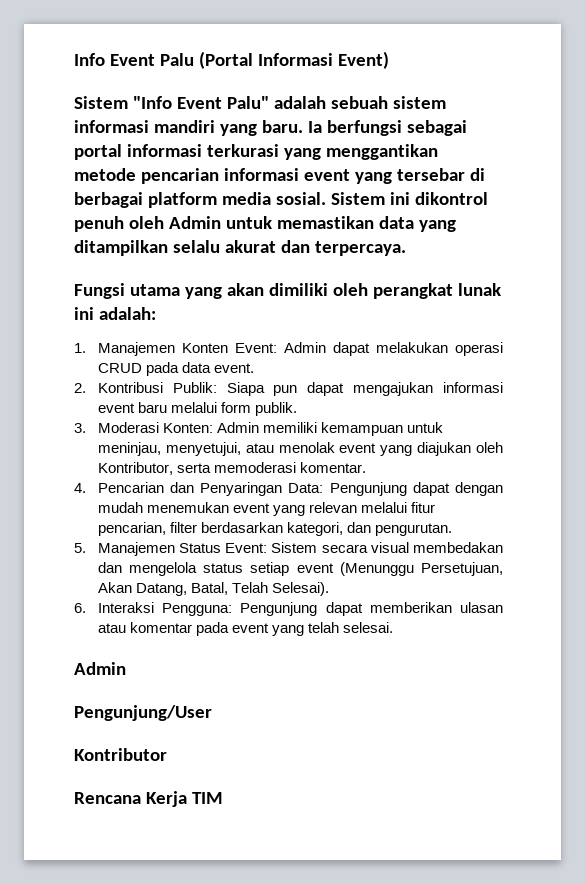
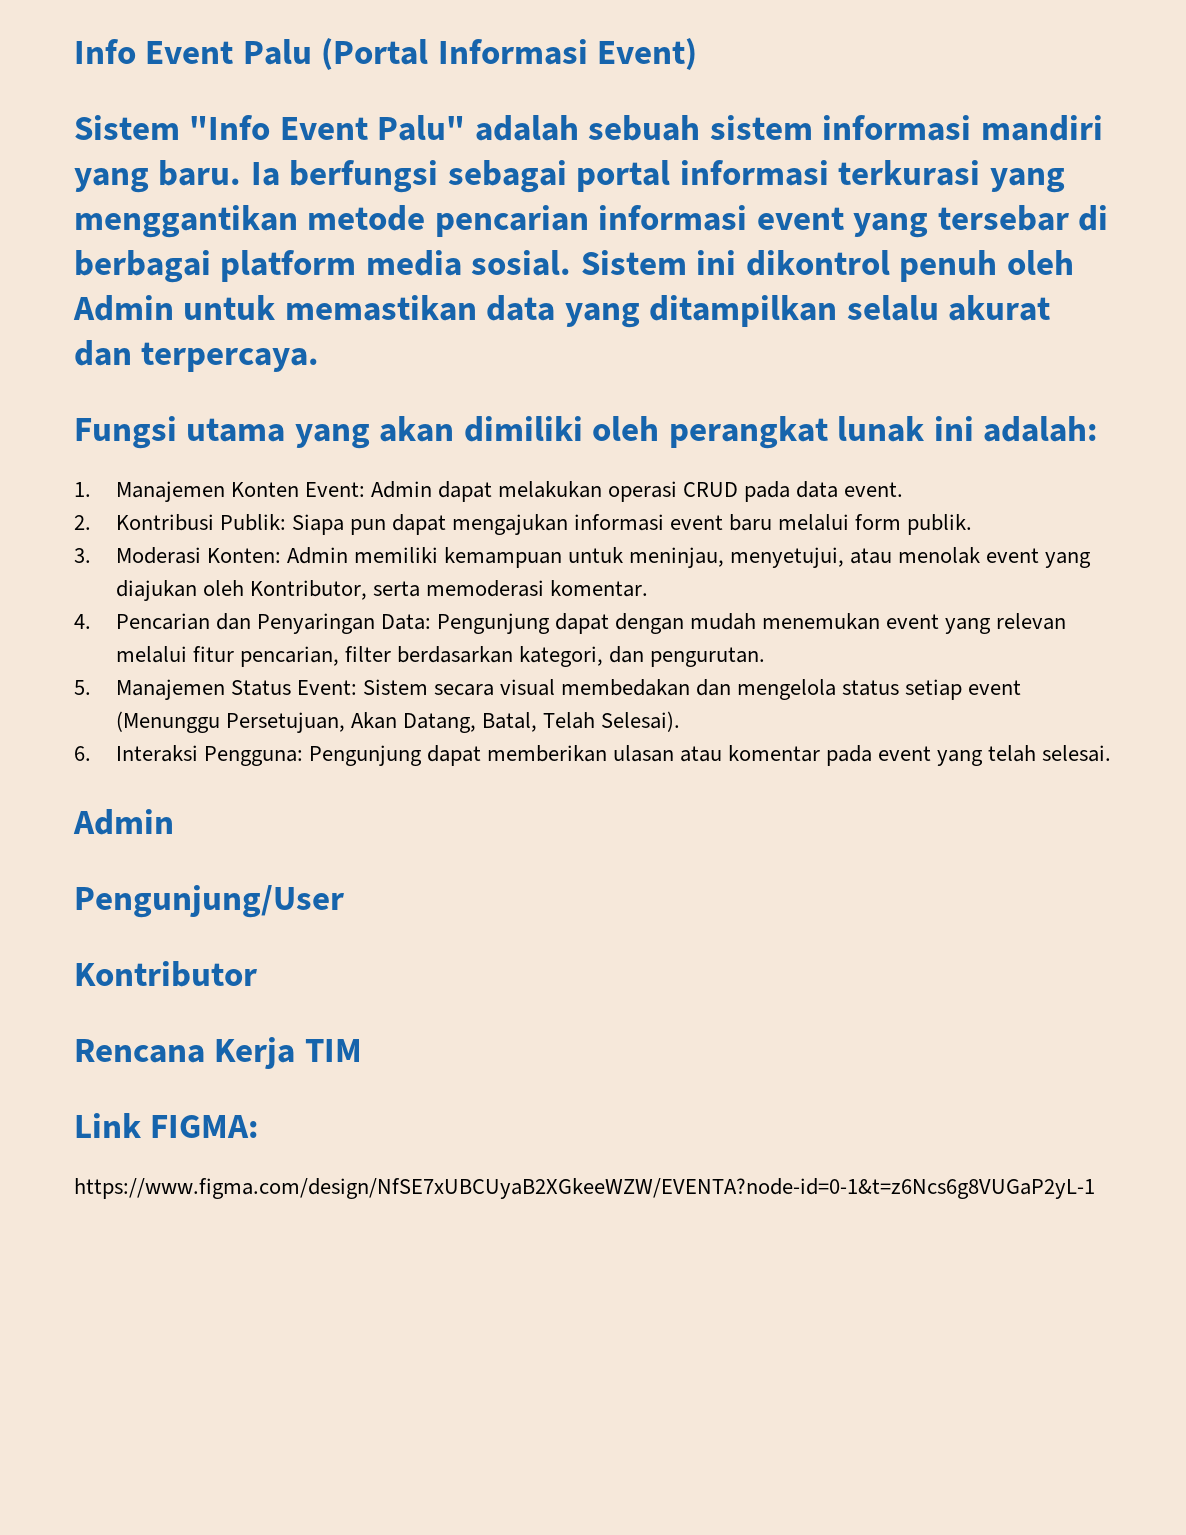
(223, 798) none -> [74,1113,260,1138] [74,1178,1095,1199] // Link FIGMA: // https://www.figma.com/design/NfSE7xUBCUyaB2XGkeeWZW/EVENTA?node-id=0-1&t=z6Ncs6g8VUGaP2yL-1

